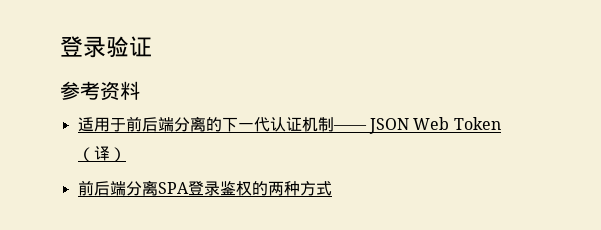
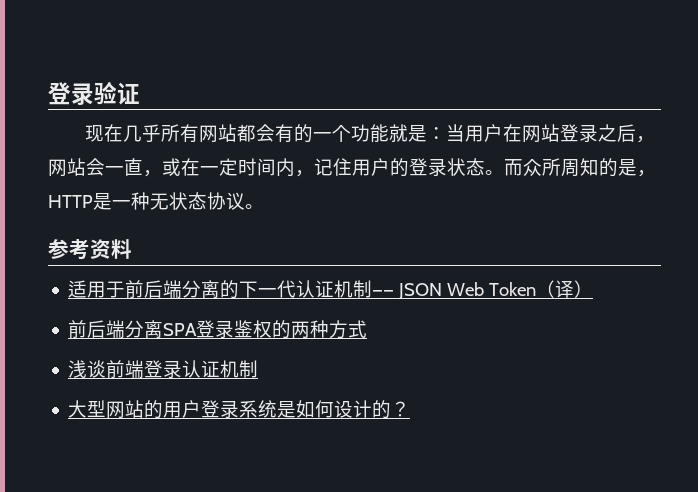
(152, 46) none -> [84,124,655,143] [48,158,656,177] [48,192,264,210] // 现在几乎所有网站都会有的一个功能就是：当用户在网站登录之后，网站会一直，或在一定时间内，记住用户的登录状态。而众所周知的是，HTTP是一种无状态协议。
(332, 188) none -> [68,360,259,379] [68,400,411,419] // 浅谈前端登录认证机制 // 大型网站的用户登录系统是如何设计的？

